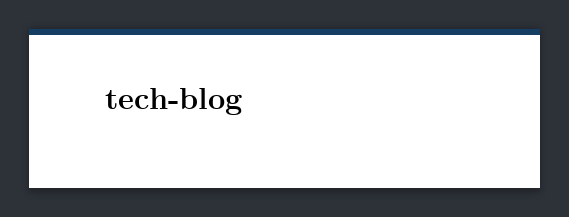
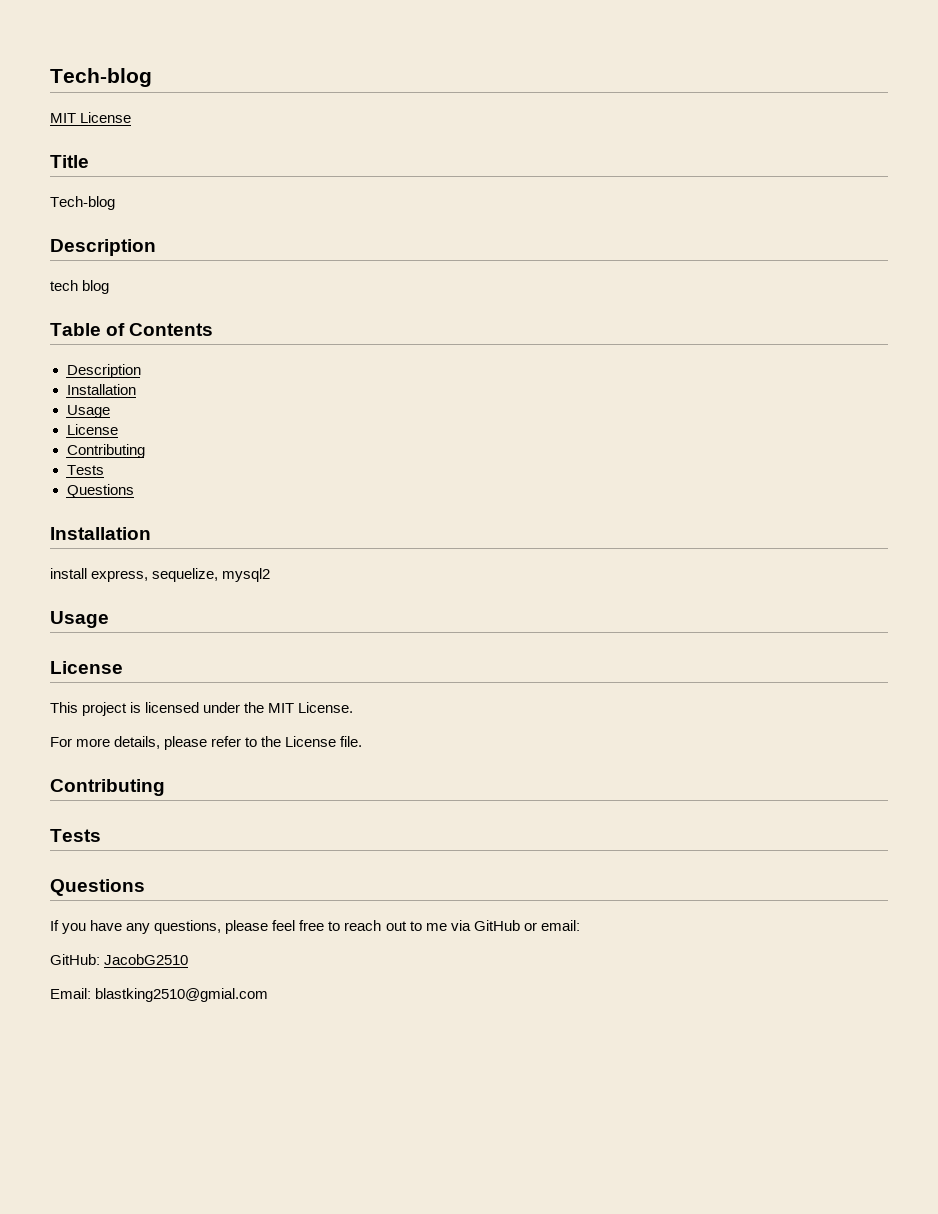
[105,88,242,115] tech-blog -> [50,68,152,87] [50,112,132,123] [50,155,89,168] [50,196,115,210] [50,239,156,256] [50,280,110,294] [50,323,214,336] [66,364,141,378] [66,384,136,395] [66,405,110,418] [66,424,118,435] [66,444,145,458] [66,465,104,475] [66,484,134,498] [50,527,151,540] [50,568,271,582] [50,611,109,628] [50,661,123,674] [50,702,354,716] [50,736,363,750] [50,779,165,796] [50,829,101,842] [50,879,145,896] [50,920,580,934] [50,954,189,965] [50,988,269,1002] Tech-blog // MIT License // Title // Tech-blog // Description // tech blog // Table of Contents // Description // Installation // Usage // License // Contributing // Tests // Questions // Installation // install express, sequelize, mysql2 // Usage // License // This project is licensed under the MIT License. // For more details, please refer to the License file. // Contributing // Tests // Questions // If you have any questions, please feel free to reach out to me via GitHub or email: // GitHub: JacobG2510 // Email: blastking2510@gmial.com

